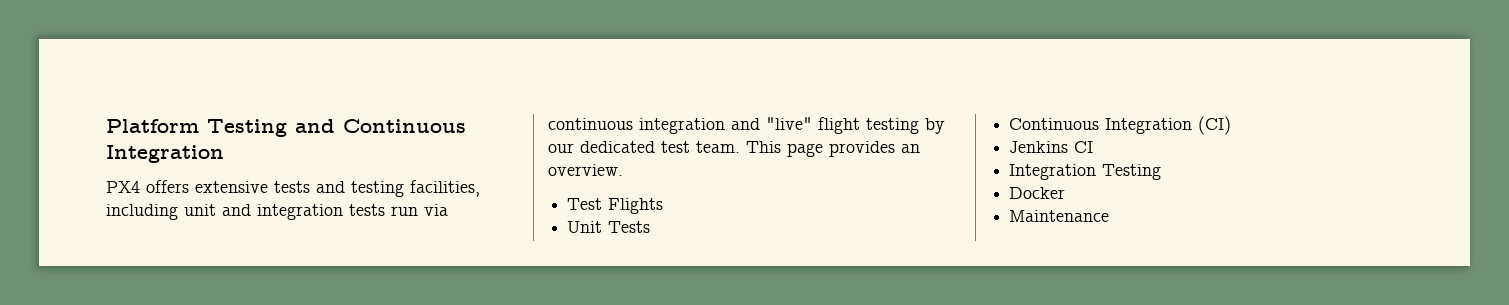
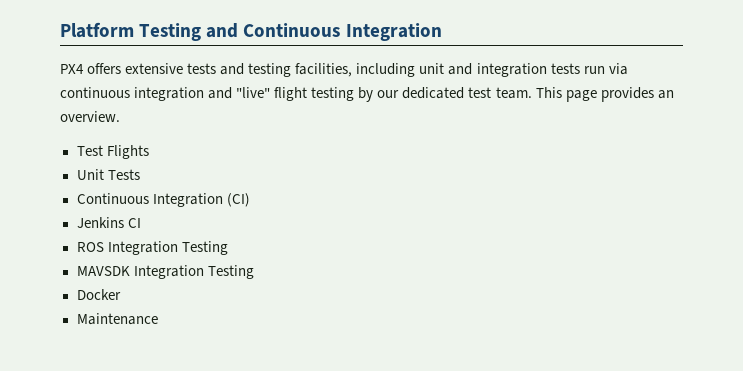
(1094, 147) none -> [76,241,228,255] [76,266,130,276] ROS Integration Testing // MAVSDK

